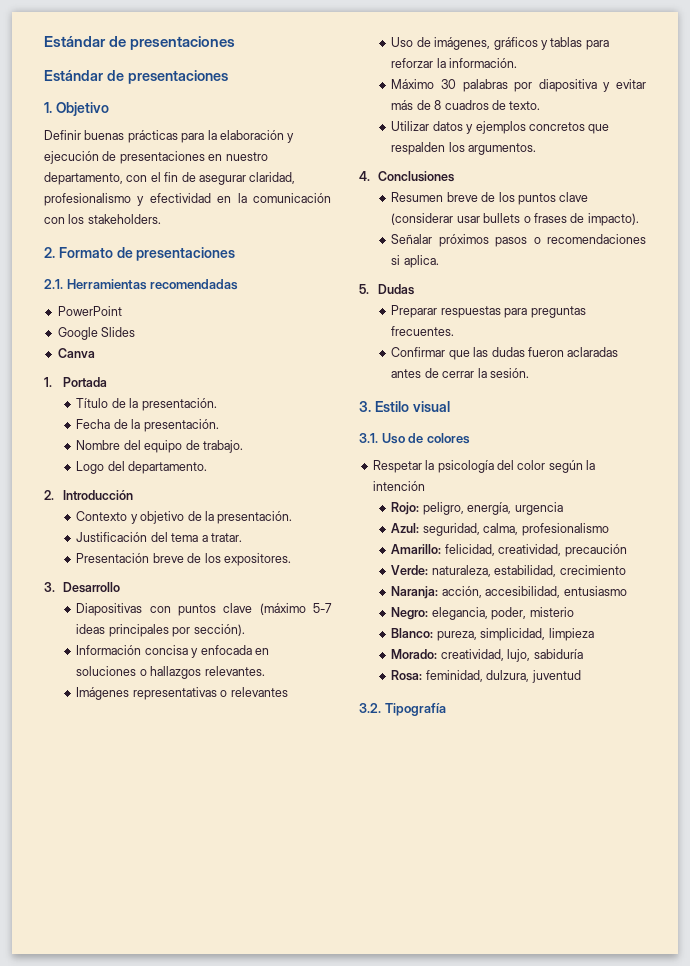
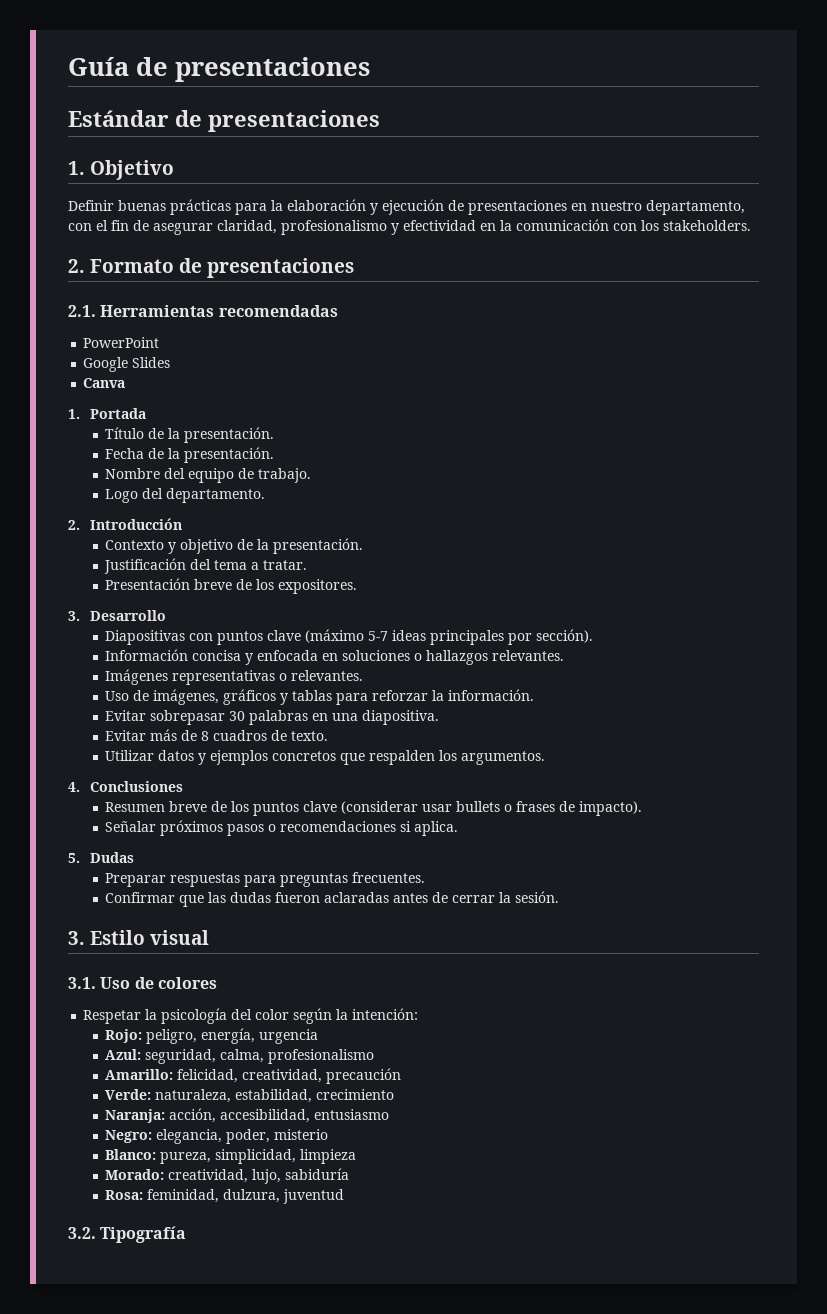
[44,36,106,47] Estándar -> [68,57,129,76] Guía
[230,687,288,697] relevantes -> [291,670,364,681] relevantes.
[391,79,646,92] Máximo 30 palabras por diapositiva y evitar -> [105,710,440,725] [105,730,147,741] Evitar sobrepasar 30 palabras en una diapositiva. // Evitar
[372,481,425,491] intención -> [352,1008,419,1020] intención:

